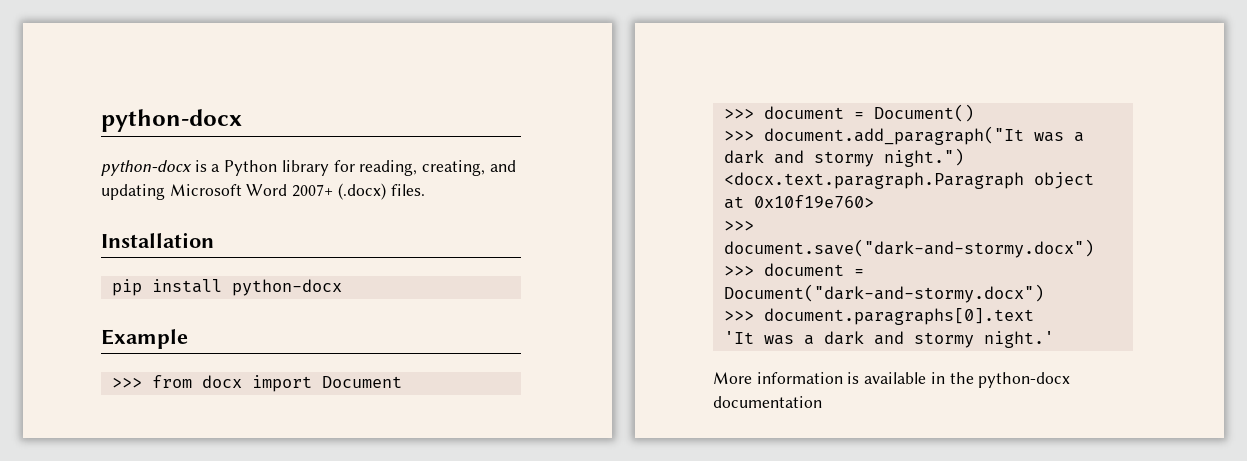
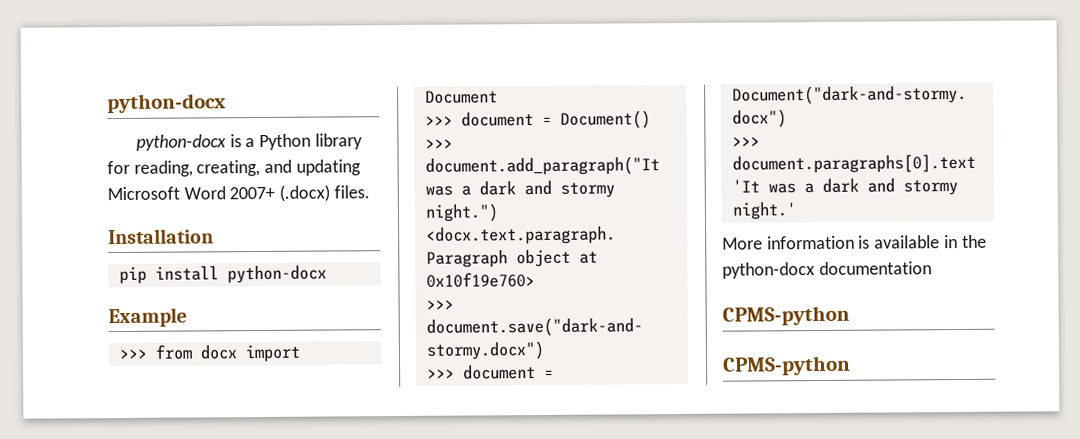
(822, 402) none -> [722,305,850,326] [722,355,851,376] // CPMS-python // CPMS-python

